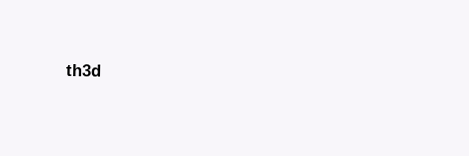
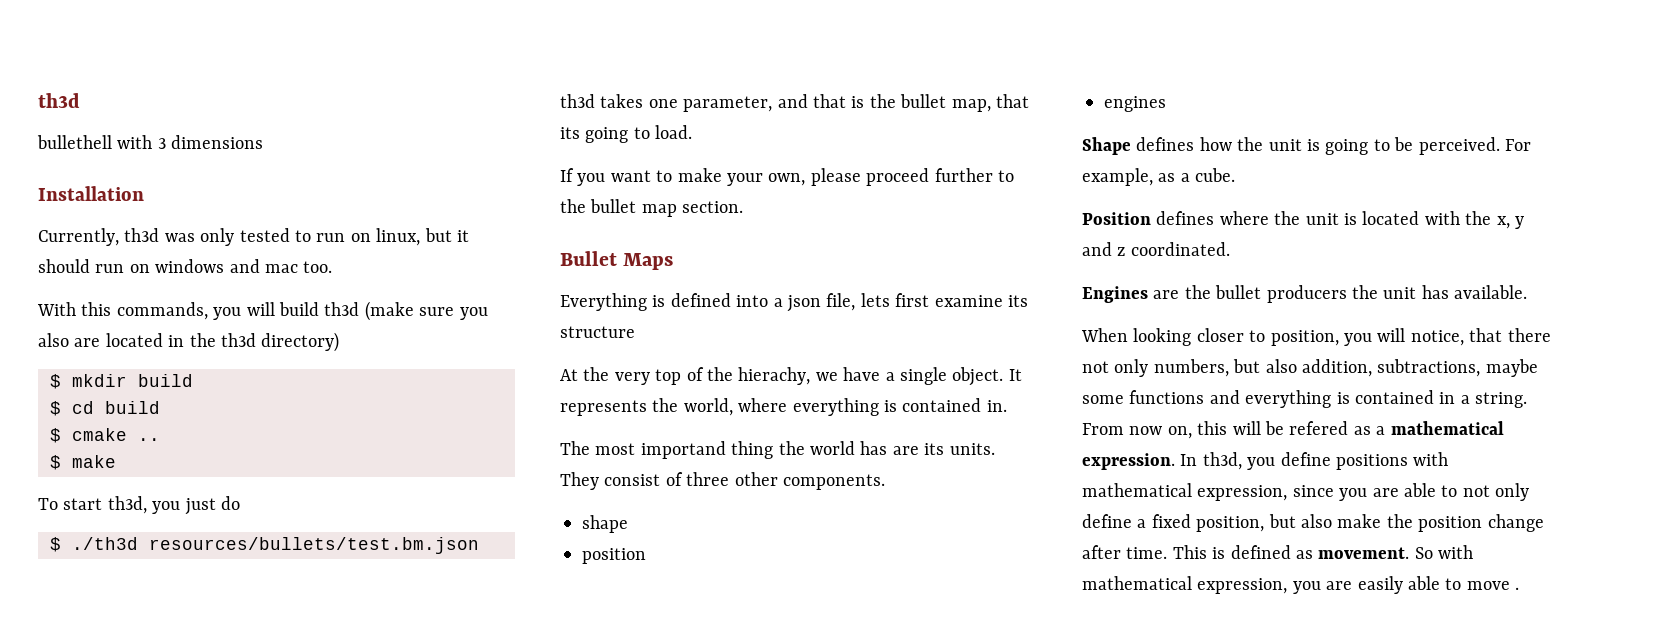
[66,63,102,77] th3d -> [38,93,80,108] [37,135,264,149] [38,186,144,201] [38,228,469,246] [38,259,333,273] [37,301,488,321] [38,332,340,352] [50,374,193,389] [50,401,160,416] [50,428,160,443] [50,455,116,470] [38,496,241,515] [50,537,479,554] [560,94,1029,112] [560,125,693,143] [560,168,1014,186] [560,199,744,217] [560,251,674,270] [560,293,1028,312] [560,326,635,338] [560,367,1022,386] [560,398,1007,416] [560,441,995,459] [560,472,885,490] [582,515,628,533] [582,548,646,564] [1104,96,1166,112] [1082,137,1531,155] [1082,168,1236,186] [1082,211,1524,229] [1082,242,1230,256] [1082,285,1528,303] [1081,328,1551,346] [1082,359,1538,377] [1082,390,1528,408] [1082,421,1504,439] [1082,452,1449,470] [1082,483,1530,501] [1082,514,1544,532] [1082,545,1474,559] [1082,576,1520,594] th3d // bullethell with 3 dimensions // Installation // Currently, th3d was only tested to run on linux, but it should run on windows and mac too. // With this commands, you will build th3d (make sure you also are located in the th3d directory) // $ mkdir build // $ cd build // $ cmake .. // $ make // To start th3d, you just do // $ ./th3d resources/bullets/test.bm.json // th3d takes one parameter, and that is the bullet map, that its going to load. // If you want to make your own, please proceed further to the bullet map section. // Bullet Maps // Everything is defined into a json file, lets first examine its structure // At the very top of the hierachy, we have a single object. It represents the world, where everything is contained in. // The most importand thing the world has are its units. They consist of three other components. // shape // position // engines // Shape defines how the unit is going to be perceived. For example, as a cube. // Position defines where the unit is located with the x, y and z coordinated. // Engines are the bullet producers the unit has available. // When looking closer to position, you will notice, that there not only numbers, but also addition, subtractions, maybe some functions and everything is contained in a string. From now on, this will be refered as a mathematical expression. In th3d, you define positions with mathematical expression, since you are able to not only define a fixed position, but also make the position change after time. This is defined as movement. So with mathematical expression, you are easily able to move .

